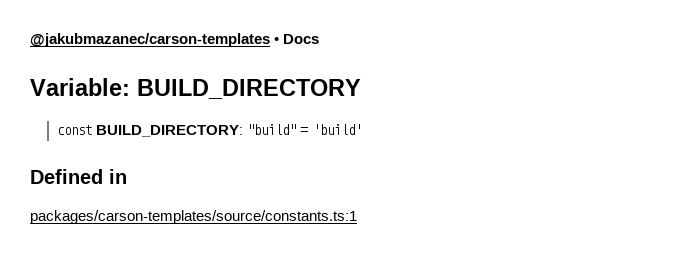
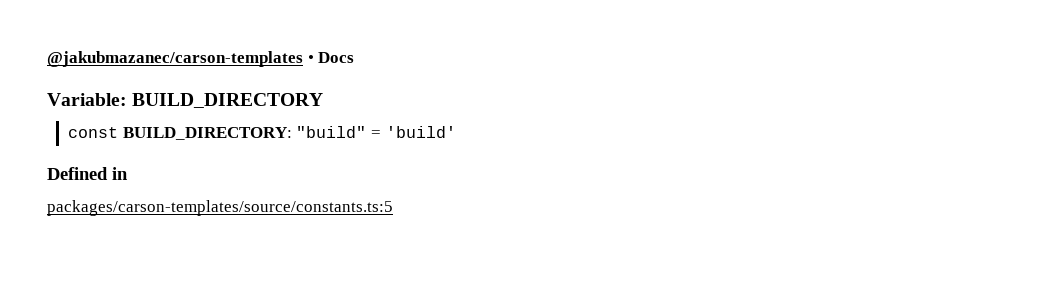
[30,210,357,224] packages/carson-templates/source/constants.ts:1 -> [47,200,393,216] packages/carson-templates/source/constants.ts:5

